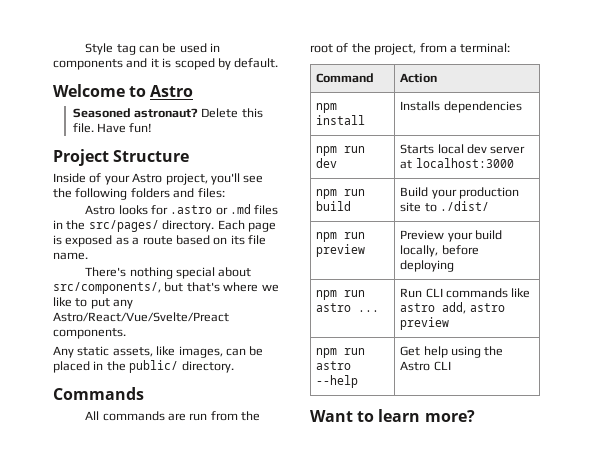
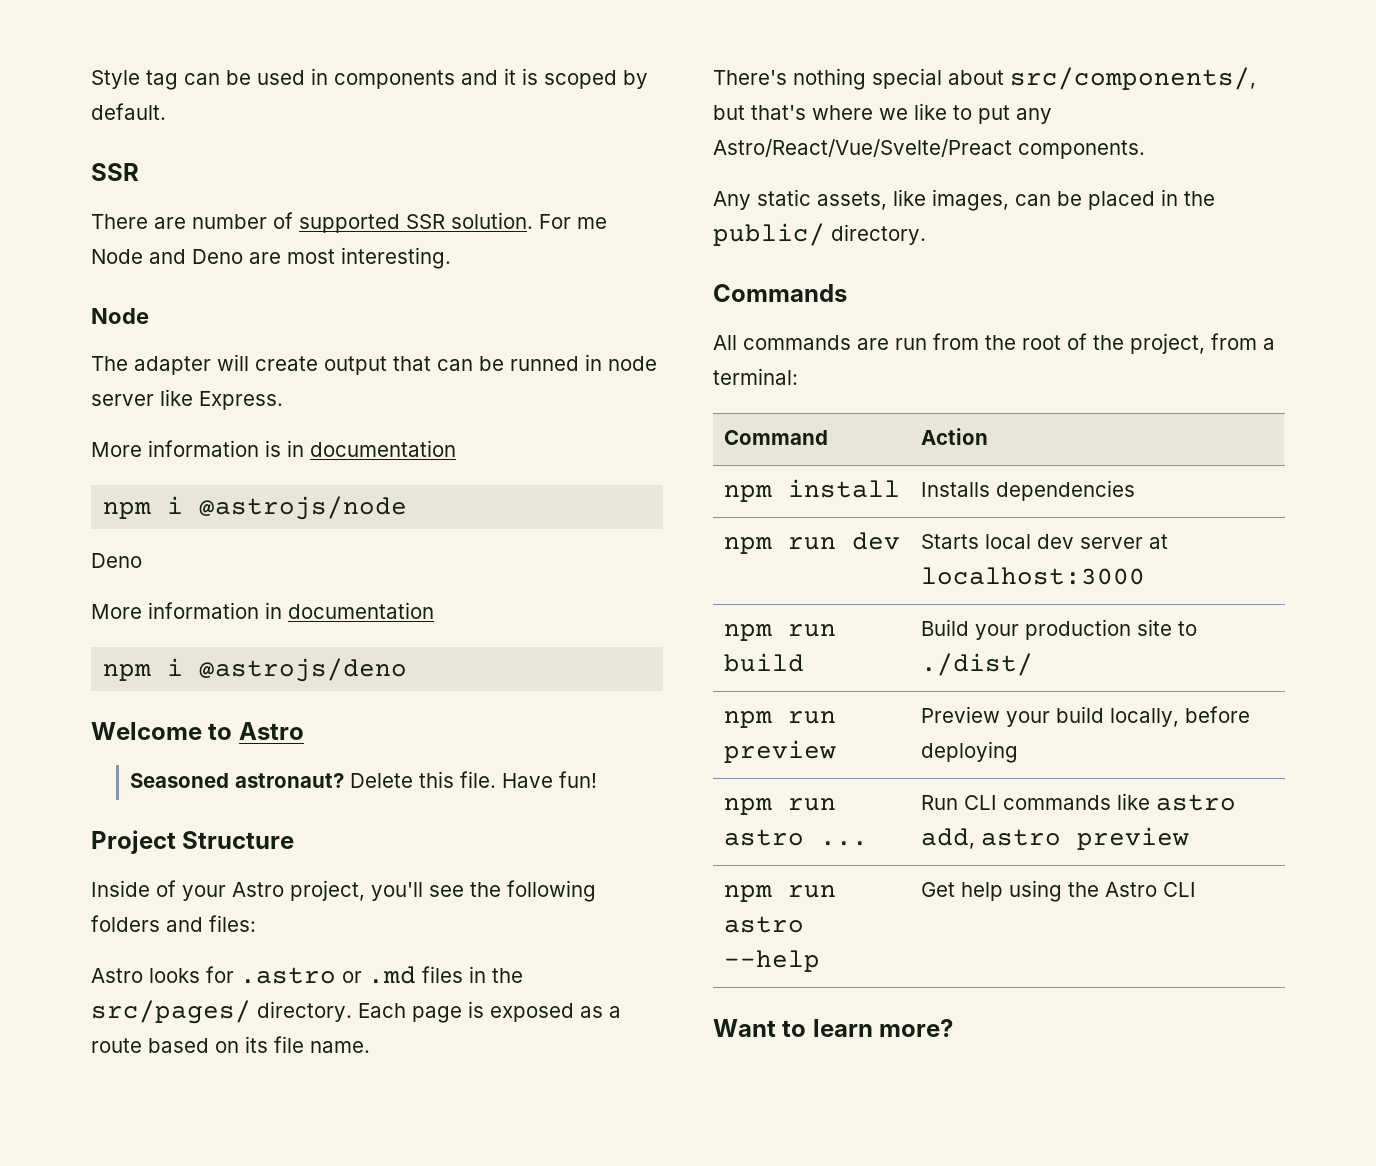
(279, 63) none -> [91,163,139,181] [91,212,607,233] [91,247,451,269] [91,308,149,324] [91,354,657,375] [91,389,283,410] [91,440,456,457] [103,496,408,520] [91,553,142,568] [91,602,434,619] [103,658,408,682] // SSR // There are number of supported SSR solution. For me Node and Deno are most interesting. // Node // The adapter will create output that can be runned in node server like Express. // More information is in documentation // npm i @astrojs/node // Deno // More information in documentation // npm i @astrojs/deno

